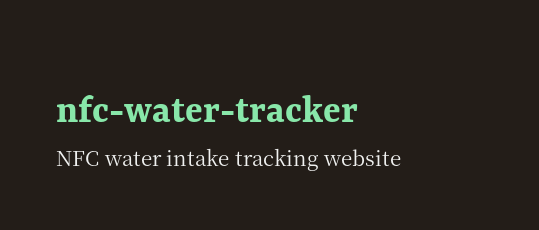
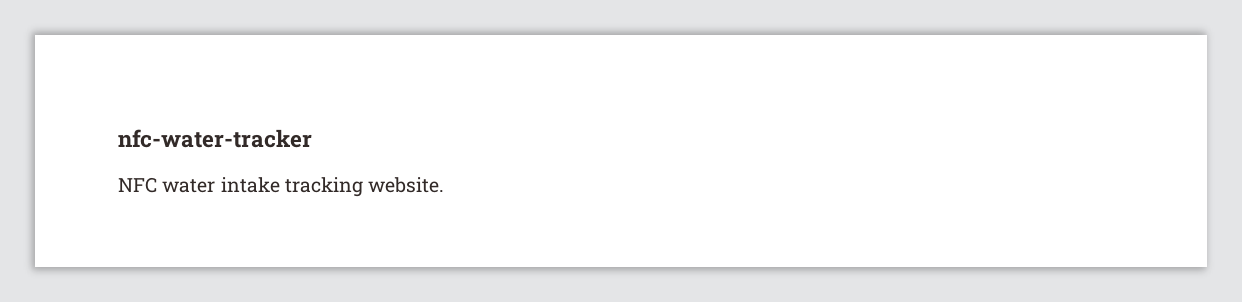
[323,149,402,166] website -> [368,177,445,193] website.

